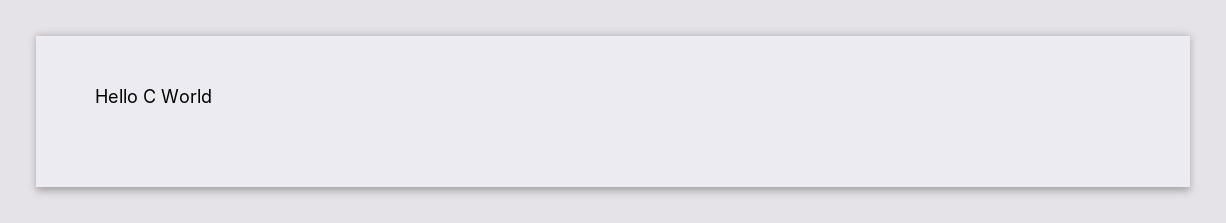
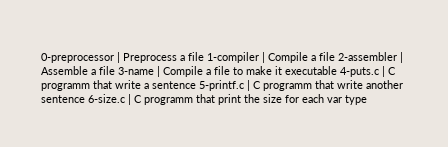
[95,89,212,103] Hello C World -> [41,52,403,63] [41,66,396,77] [41,80,403,91] [41,94,367,105] 0-preprocessor | Preprocess a file 1-compiler | Compile a file 2-assembler | Assemble a file 3-name | Compile a file to make it executable 4-puts.c | C programm that write a sentence 5-printf.c | C programm that write another sentence 6-size.c | C programm that print the size for each var type

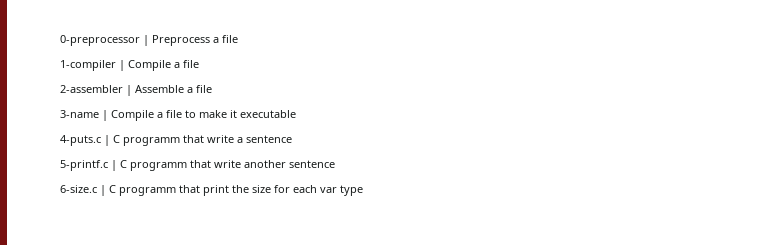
(204, 56) none -> (238, 39) //
(335, 56) none -> (199, 64) //
(115, 70) none -> (212, 89) //
(337, 70) none -> (296, 114) //
(196, 85) none -> (292, 139) //
(85, 99) none -> (335, 164) //

